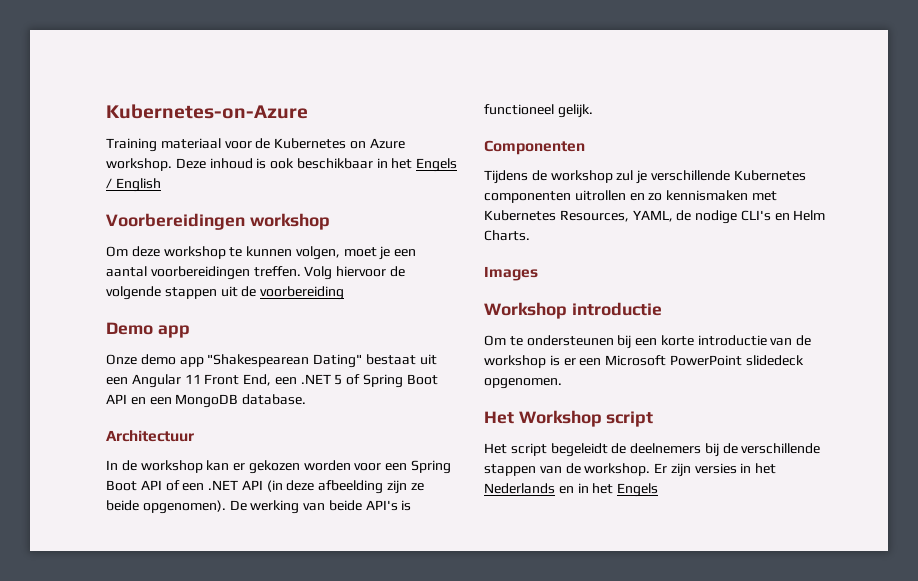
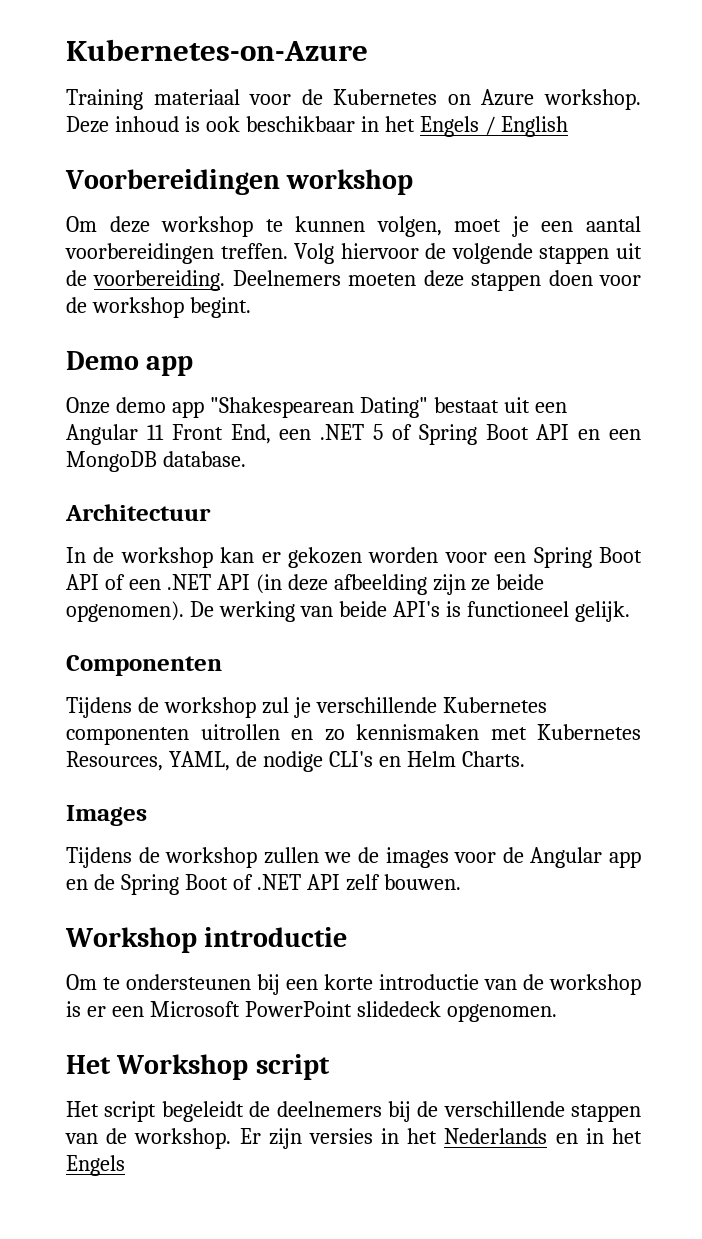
[260,286,345,300] voorbereiding -> [93,270,642,291] [66,297,251,318] voorbereiding. Deelnemers moeten deze stappen doen voor de workshop begint.
(538, 273) none -> [66,847,642,868] [66,874,461,895] // Tijdens de workshop zullen we de images voor de Angular app en de Spring Boot of .NET API zelf bouwen.

